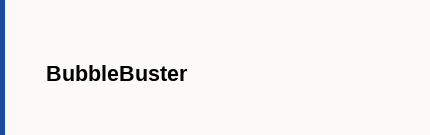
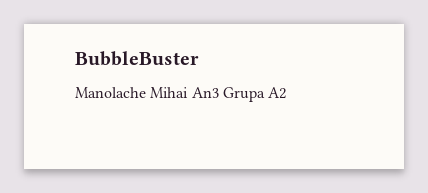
(188, 73) none -> [75,87,287,102] // Manolache Mihai An3 Grupa A2

